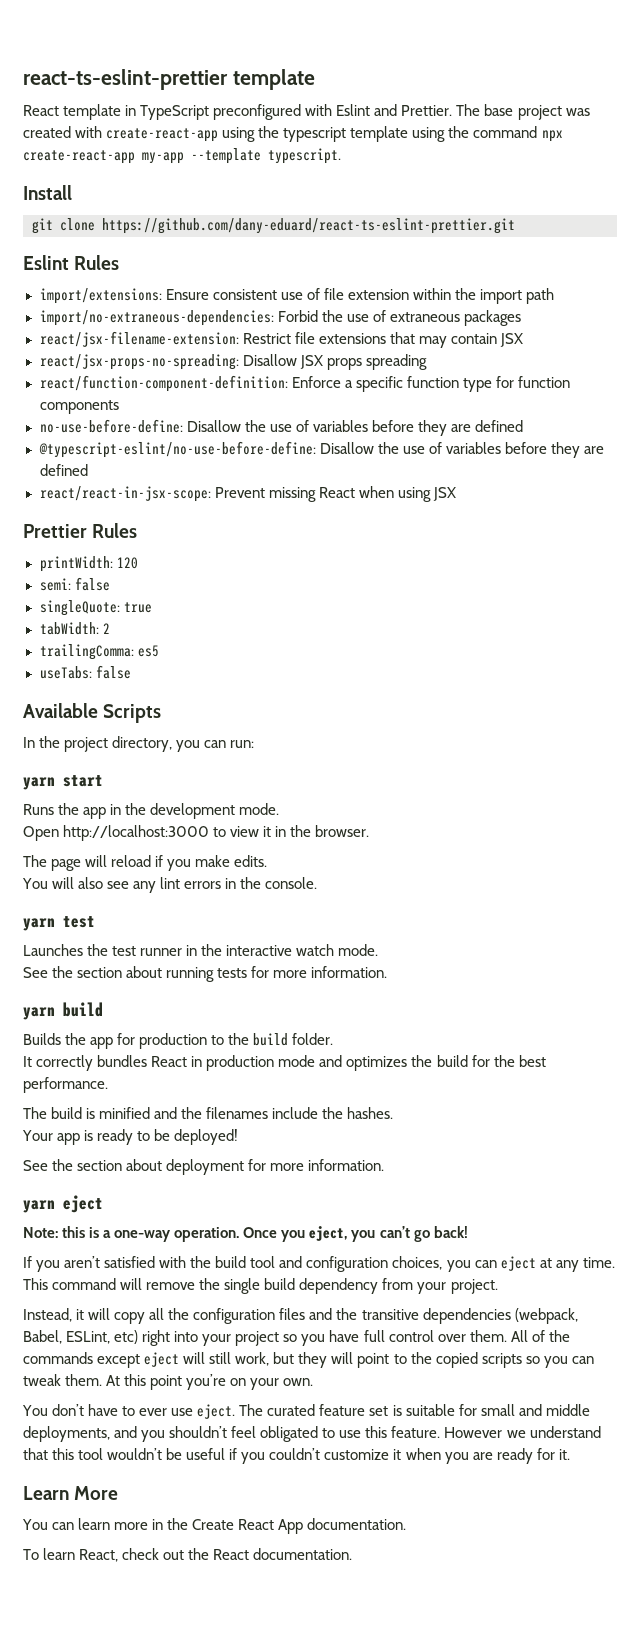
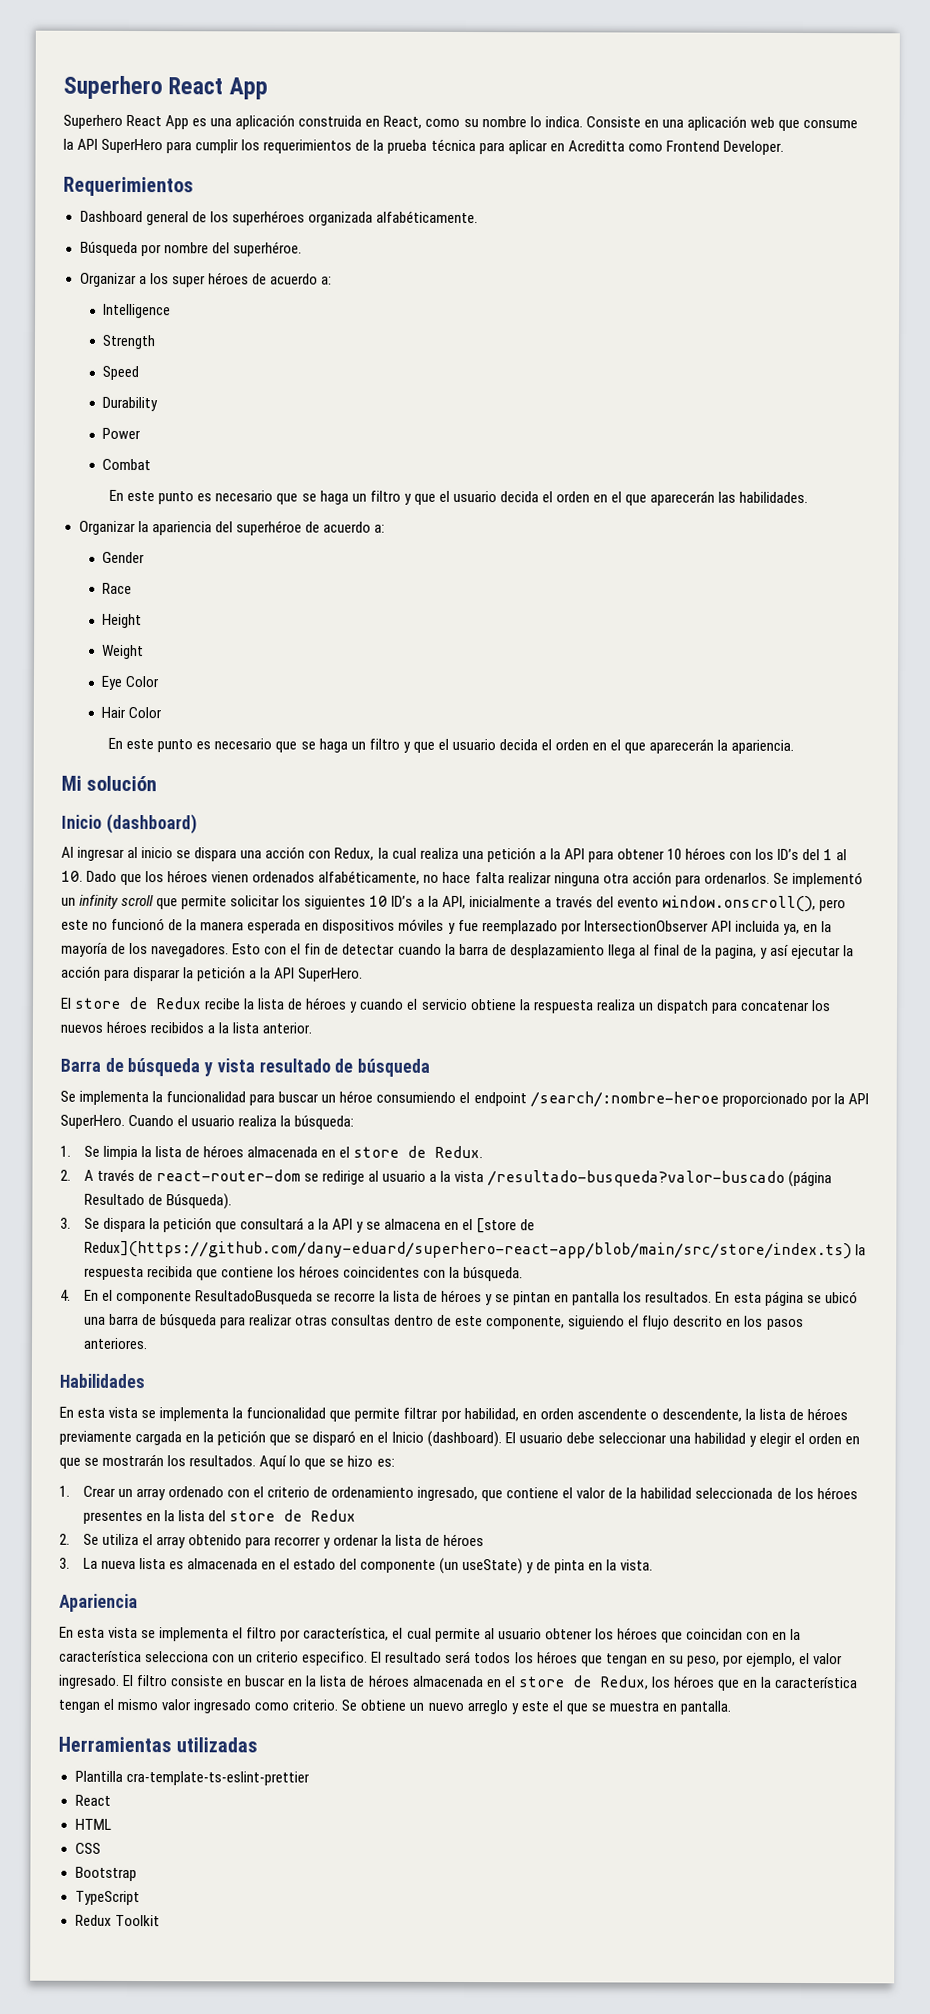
[23,69,315,90] [23,104,590,120] [23,126,563,142] [23,148,341,164] [23,185,72,200] [32,218,515,234] [23,255,120,270] [39,288,555,304] [39,310,521,326] [39,331,523,348] [39,354,427,370] [39,375,570,392] [39,400,119,414] [39,419,523,436] [38,441,604,458] [39,464,88,476] [39,486,456,502] [23,523,138,538] [39,556,138,572] [39,577,110,591] [39,600,152,616] [39,622,110,635] [39,644,159,660] [39,665,131,679] [23,703,162,723] [23,736,255,752] [23,775,103,790] [23,803,280,819] [23,825,370,841] [23,855,268,871] [22,877,318,893] [23,916,95,931] [23,944,379,956] [23,966,388,982] [23,1002,103,1020] [23,1033,334,1049] [23,1055,546,1071] [23,1077,108,1093] [23,1107,394,1119] [22,1129,239,1145] [23,1159,385,1175] [23,1195,103,1213] [23,1226,468,1242] [23,1256,615,1272] [23,1278,498,1294] [23,1308,578,1324] [23,1330,570,1346] [23,1352,594,1368] [23,1374,314,1390] [22,1404,590,1419] [23,1426,601,1442] [23,1448,570,1464] [23,1486,119,1500] [22,1518,407,1534] [23,1548,353,1562] react-ts-eslint-prettier template // React template in TypeScript preconfigured with Eslint and Prettier. The base project was created with create-react-app using the typescript template using the command npx create-react-app my-app --template typescript. // Install // git clone https://github.com/dany-eduard/react-ts-eslint-prettier.git // Eslint Rules // import/extensions: Ensure consistent use of file extension within the import path // import/no-extraneous-dependencies: Forbid the use of extraneous packages // react/jsx-filename-extension: Restrict file extensions that may contain JSX // react/jsx-props-no-spreading: Disallow JSX props spreading // react/function-component-definition: Enforce a specific function type for function components // no-use-before-define: Disallow the use of variables before they are defined // @typescript-eslint/no-use-before-define: Disallow the use of variables before they are defined // react/react-in-jsx-scope: Prevent missing React when using JSX // Prettier Rules // printWidth: 120 // semi: false // singleQuote: true // tabWidth: 2 // trailingComma: es5 // useTabs: false // Available Scripts // In the project directory, you can run: // yarn start // Runs the app in the development mode. // Open http://localhost:3000 to view it in the browser. // The page will reload if you make edits. // You will also see any lint errors in the console. // yarn test // Launches the test runner in the interactive watch mode. // See the section about running tests for more information. // yarn build // Builds the app for production to the build folder. // It correctly bundles React in production mode and optimizes the build for the best performance. // The build is minified and the filenames include the hashes. // Your app is ready to be deployed! // See the section about deployment for more information. // yarn eject // Note: this is a one-way operation. Once you eject, you can’t go back! // If you aren’t satisfied with the build tool and configuration choices, you can eject at any time. This command will remove the single build dependency from your project. // Instead, it will copy all the configuration files and the transitive dependencies (webpack, Babel, ESLint, etc) right into your project so you have full control over them. All of the commands except eject will still work, but they will point to the copied scripts so you can tweak them. At this point you’re on your own. // You don’t have to ever use eject. The curated feature set is suitable for small and middle deployments, and you shouldn’t feel obligated to use this feature. However we understand that this tool wouldn’t be useful if you couldn’t customize it when you are ready for it. // Learn More // You can learn more in the Create React App documentation. // To learn React, check out the React documentation. -> [63,75,268,100] [63,114,858,131] [63,138,784,155] [63,176,194,197] [79,210,478,226] [79,241,302,257] [79,272,332,288] [103,303,172,319] [102,334,156,350] [102,365,140,381] [102,396,159,412] [102,427,142,440] [102,458,152,471] [109,489,809,506] [78,520,385,536] [102,551,146,564] [102,582,133,595] [102,613,143,629] [102,644,145,660] [101,675,160,690] [101,706,163,719] [108,737,795,754] [61,775,158,792] [61,813,197,835] [61,846,848,863] [61,870,863,888] [61,894,846,913] [61,917,832,935] [61,942,855,960] [61,965,364,982] [60,997,831,1014] [60,1020,313,1034] [60,1057,431,1077] [60,1090,869,1108] [60,1114,355,1130] [60,1145,484,1161] [60,1168,833,1188] [83,1193,232,1210] [60,1217,536,1234] [83,1240,866,1260] [83,1265,524,1282] [60,1289,858,1307] [83,1313,804,1331] [82,1337,148,1350] [59,1373,145,1389] [59,1406,848,1422] [59,1430,861,1448] [59,1453,395,1470] [59,1485,858,1502] [82,1509,356,1525] [59,1533,485,1549] [59,1557,654,1575] [59,1593,138,1613] [59,1626,802,1643] [59,1650,843,1667] [58,1674,858,1691] [58,1698,731,1715] [58,1736,259,1753] [74,1770,310,1786] [74,1794,111,1806] [74,1818,112,1830] [74,1842,101,1854] [74,1866,137,1882] [74,1890,140,1906] [74,1914,160,1927] Superhero React App // Superhero React App es una aplicación construida en React, como su nombre lo indica. Consiste en una aplicación web que consume la API SuperHero para cumplir los requerimientos de la prueba técnica para aplicar en Acreditta como Frontend Developer. // Requerimientos // Dashboard general de los superhéroes organizada alfabéticamente. // Búsqueda por nombre del superhéroe. // Organizar a los super héroes de acuerdo a: // Intelligence // Strength // Speed // Durability // Power // Combat // En este punto es necesario que se haga un filtro y que el usuario decida el orden en el que aparecerán las habilidades. // Organizar la apariencia del superhéroe de acuerdo a: // Gender // Race // Height // Weight // Eye Color // Hair Color // En este punto es necesario que se haga un filtro y que el usuario decida el orden en el que aparecerán la apariencia. // Mi solución // Inicio (dashboard) // Al ingresar al inicio se dispara una acción con Redux, la cual realiza una petición a la API para obtener 10 héroes con los ID’s del 1 al 10. Dado que los héroes vienen ordenados alfabéticamente, no hace falta realizar ninguna otra acción para ordenarlos. Se implementó un infinity scroll que permite solicitar los siguientes 10 ID’s a la API, inicialmente a través del evento window.onscroll(), pero este no funcionó de la manera esperada en dispositivos móviles y fue reemplazado por IntersectionObserver API incluida ya, en la mayoría de los navegadores. Esto con el fin de detectar cuando la barra de desplazamiento llega al final de la pagina, y así ejecutar la acción para disparar la petición a la API SuperHero. // El store de Redux recibe la lista de héroes y cuando el servicio obtiene la respuesta realiza un dispatch para concatenar los nuevos héroes recibidos a la lista anterior. // Barra de búsqueda y vista resultado de búsqueda // Se implementa la funcionalidad para buscar un héroe consumiendo el endpoint /search/:nombre-heroe proporcionado por la API SuperHero. Cuando el usuario realiza la búsqueda: // 1. Se limpia la lista de héroes almacenada en el store de Redux. // 2. A través de react-router-dom se redirige al usuario a la vista /resultado-busqueda?valor-buscado (página Resultado de Búsqueda). // 3. Se dispara la petición que consultará a la API y se almacena en el [store de Redux](https://github.com/dany-eduard/superhero-react-app/blob/main/src/store/index.ts) la respuesta recibida que contiene los héroes coincidentes con la búsqueda. // 4. En el componente ResultadoBusqueda se recorre la lista de héroes y se pintan en pantalla los resultados. En esta página se ubicó una barra de búsqueda para realizar otras consultas dentro de este componente, siguiendo el flujo descrito en los pasos anteriores. // Habilidades // En esta vista se implementa la funcionalidad que permite filtrar por habilidad, en orden ascendente o descendente, la lista de héroes previamente cargada en la petición que se disparó en el Inicio (dashboard). El usuario debe seleccionar una habilidad y elegir el orden en que se mostrarán los resultados. Aquí lo que se hizo es: // 1. Crear un array ordenado con el criterio de ordenamiento ingresado, que contiene el valor de la habilidad seleccionada de los héroes presentes en la lista del store de Redux // 2. Se utiliza el array obtenido para recorrer y ordenar la lista de héroes // 3. La nueva lista es almacenada en el estado del componente (un useState) y de pinta en la vista. // Apariencia // En esta vista se implementa el filtro por característica, el cual permite al usuario obtener los héroes que coincidan con en la característica selecciona con un criterio especifico. El resultado será todos los héroes que tengan en su peso, por ejemplo, el valor ingresado. El filtro consiste en buscar en la lista de héroes almacenada en el store de Redux, los héroes que en la característica tengan el mismo valor ingresado como criterio. Se obtiene un nuevo arreglo y este el que se muestra en pantalla. // Herramientas utilizadas // Plantilla cra-template-ts-eslint-prettier // React // HTML // CSS // Bootstrap // TypeScript // Redux Toolkit

